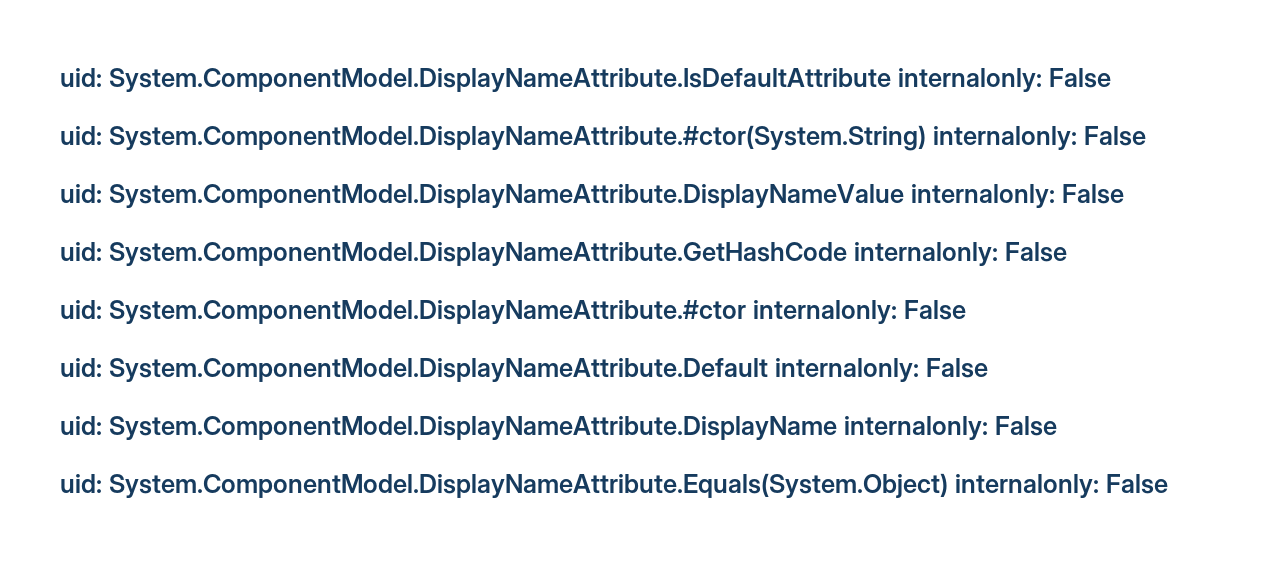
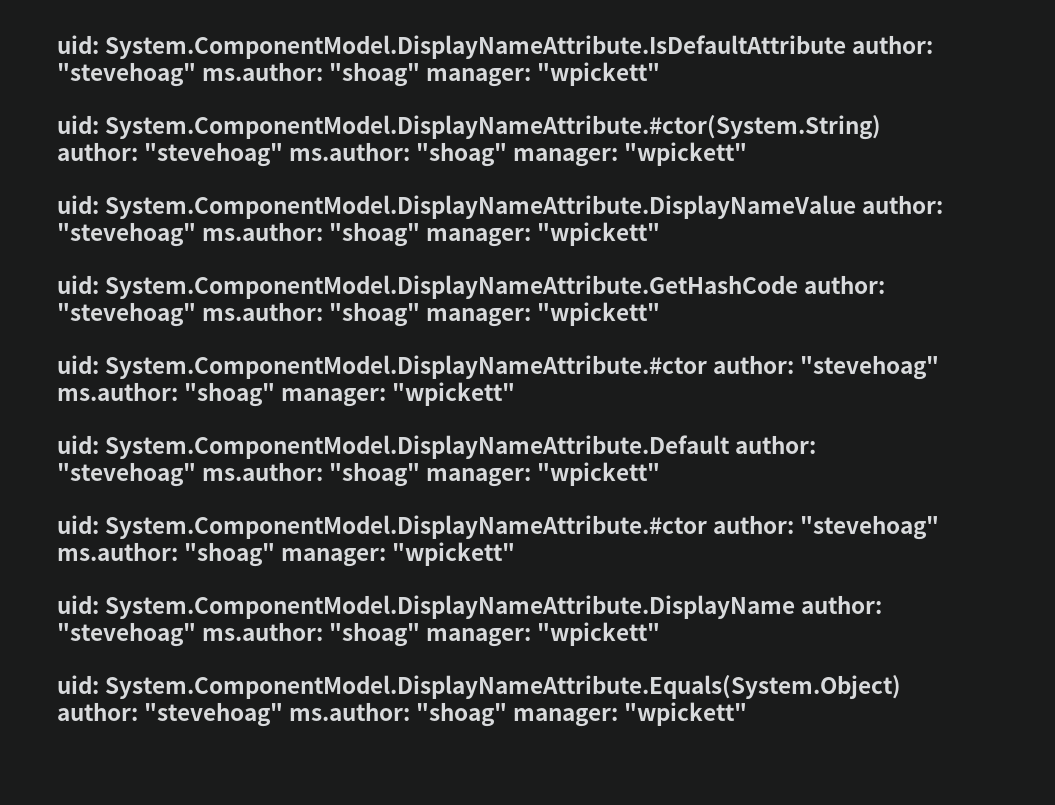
[897,68,1111,92] [60,125,1146,151] [60,184,1124,208] [60,242,1067,266] [60,300,966,324] [60,358,988,382] [60,416,1057,440] [60,473,1168,498] internalonly: False // uid: System.ComponentModel.DisplayNameAttribute.#ctor(System.String) internalonly: False // uid: System.ComponentModel.DisplayNameAttribute.DisplayNameValue internalonly: False // uid: System.ComponentModel.DisplayNameAttribute.GetHashCode internalonly: False // uid: System.ComponentModel.DisplayNameAttribute.#ctor internalonly: False // uid: System.ComponentModel.DisplayNameAttribute.Default internalonly: False // uid: System.ComponentModel.DisplayNameAttribute.DisplayName internalonly: False // uid: System.ComponentModel.DisplayNameAttribute.Equals(System.Object) internalonly: False -> [852,35,934,54] [57,62,661,87] [57,115,882,140] [57,142,748,167] [57,195,944,219] [57,222,661,247] [57,275,886,299] [57,302,661,327] [57,355,940,380] [57,382,516,407] [57,435,817,459] [57,462,661,487] [57,515,940,540] [57,542,516,567] [57,595,883,619] [57,622,661,647] [57,675,902,699] [57,702,748,727] author: "stevehoag" ms.author: "shoag" manager: "wpickett" // uid: System.ComponentModel.DisplayNameAttribute.#ctor(System.String) author: "stevehoag" ms.author: "shoag" manager: "wpickett" // uid: System.ComponentModel.DisplayNameAttribute.DisplayNameValue author: "stevehoag" ms.author: "shoag" manager: "wpickett" // uid: System.ComponentModel.DisplayNameAttribute.GetHashCode author: "stevehoag" ms.author: "shoag" manager: "wpickett" // uid: System.ComponentModel.DisplayNameAttribute.#ctor author: "stevehoag" ms.author: "shoag" manager: "wpickett" // uid: System.ComponentModel.DisplayNameAttribute.Default author: "stevehoag" ms.author: "shoag" manager: "wpickett" // uid: System.ComponentModel.DisplayNameAttribute.#ctor author: "stevehoag" ms.author: "shoag" manager: "wpickett" // uid: System.ComponentModel.DisplayNameAttribute.DisplayName author: "stevehoag" ms.author: "shoag" manager: "wpickett" // uid: System.ComponentModel.DisplayNameAttribute.Equals(System.Object) author: "stevehoag" ms.author: "shoag" manager: "wpickett"

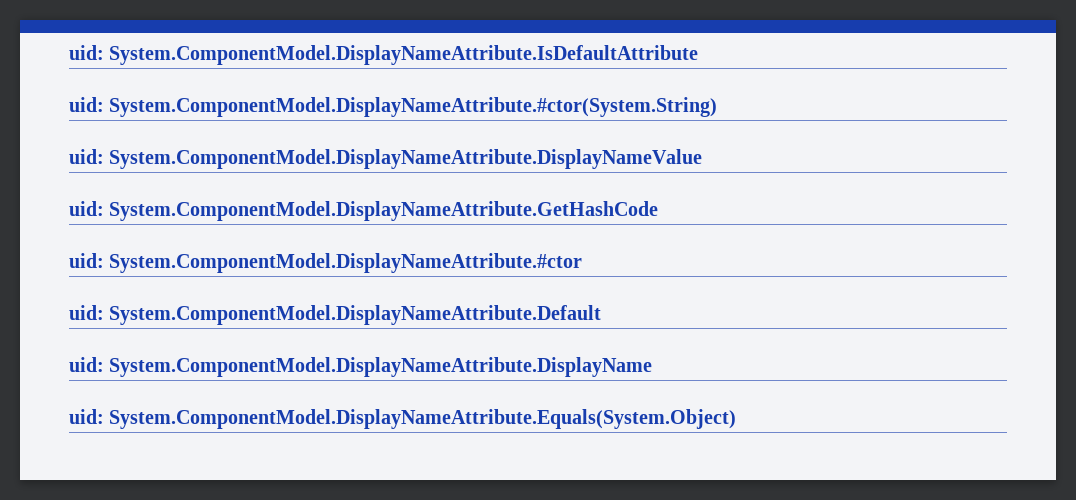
[852,35,934,54] [57,62,661,87] [57,115,882,140] [57,142,748,167] [57,195,944,219] [57,222,661,247] [57,275,886,299] [57,302,661,327] [57,355,940,380] [57,382,516,407] [57,435,817,459] [57,462,661,487] [57,515,940,540] [57,542,516,567] [57,595,883,619] [57,622,661,647] [57,675,902,699] [57,702,748,727] author: "stevehoag" ms.author: "shoag" manager: "wpickett" // uid: System.ComponentModel.DisplayNameAttribute.#ctor(System.String) author: "stevehoag" ms.author: "shoag" manager: "wpickett" // uid: System.ComponentModel.DisplayNameAttribute.DisplayNameValue author: "stevehoag" ms.author: "shoag" manager: "wpickett" // uid: System.ComponentModel.DisplayNameAttribute.GetHashCode author: "stevehoag" ms.author: "shoag" manager: "wpickett" // uid: System.ComponentModel.DisplayNameAttribute.#ctor author: "stevehoag" ms.author: "shoag" manager: "wpickett" // uid: System.ComponentModel.DisplayNameAttribute.Default author: "stevehoag" ms.author: "shoag" manager: "wpickett" // uid: System.ComponentModel.DisplayNameAttribute.#ctor author: "stevehoag" ms.author: "shoag" manager: "wpickett" // uid: System.ComponentModel.DisplayNameAttribute.DisplayName author: "stevehoag" ms.author: "shoag" manager: "wpickett" // uid: System.ComponentModel.DisplayNameAttribute.Equals(System.Object) author: "stevehoag" ms.author: "shoag" manager: "wpickett" -> [69,97,718,117] [69,149,703,169] [69,201,659,221] [69,253,583,273] [69,305,602,325] [69,357,653,377] [69,409,737,429] // uid: System.ComponentModel.DisplayNameAttribute.#ctor(System.String) // uid: System.ComponentModel.DisplayNameAttribute.DisplayNameValue // uid: System.ComponentModel.DisplayNameAttribute.GetHashCode // uid: System.ComponentModel.DisplayNameAttribute.#ctor // uid: System.ComponentModel.DisplayNameAttribute.Default // uid: System.ComponentModel.DisplayNameAttribute.DisplayName // uid: System.ComponentModel.DisplayNameAttribute.Equals(System.Object)

